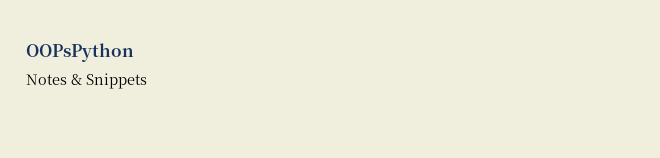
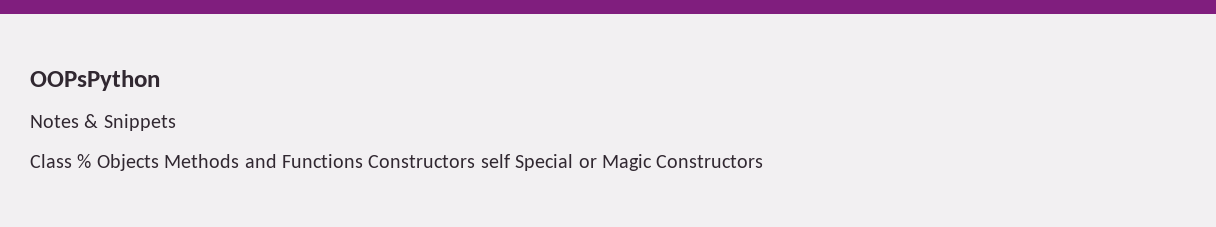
(147, 81) none -> [30,154,764,171] // Class % Objects Methods and Functions Constructors self Special or Magic Constructors

